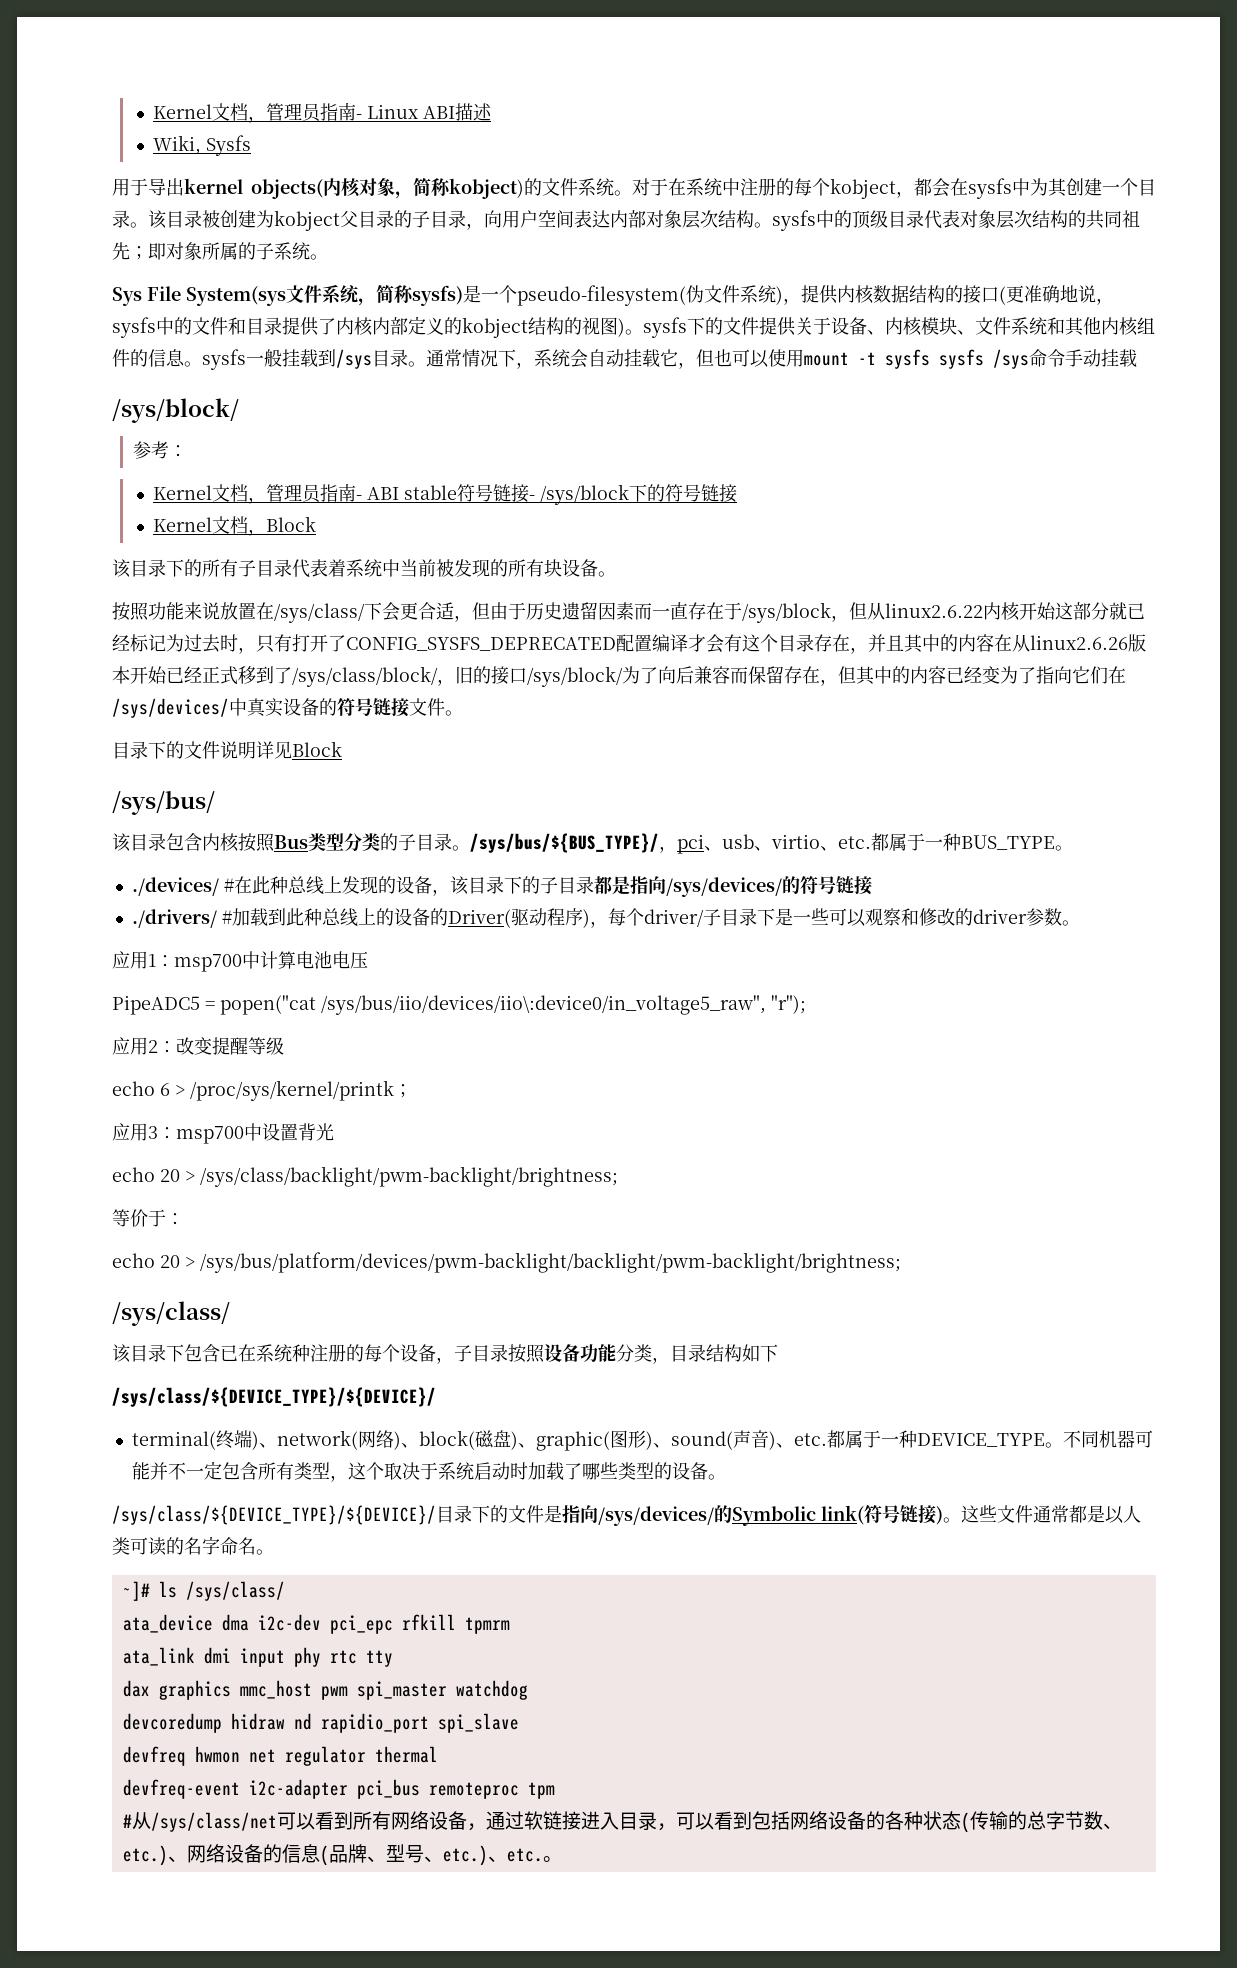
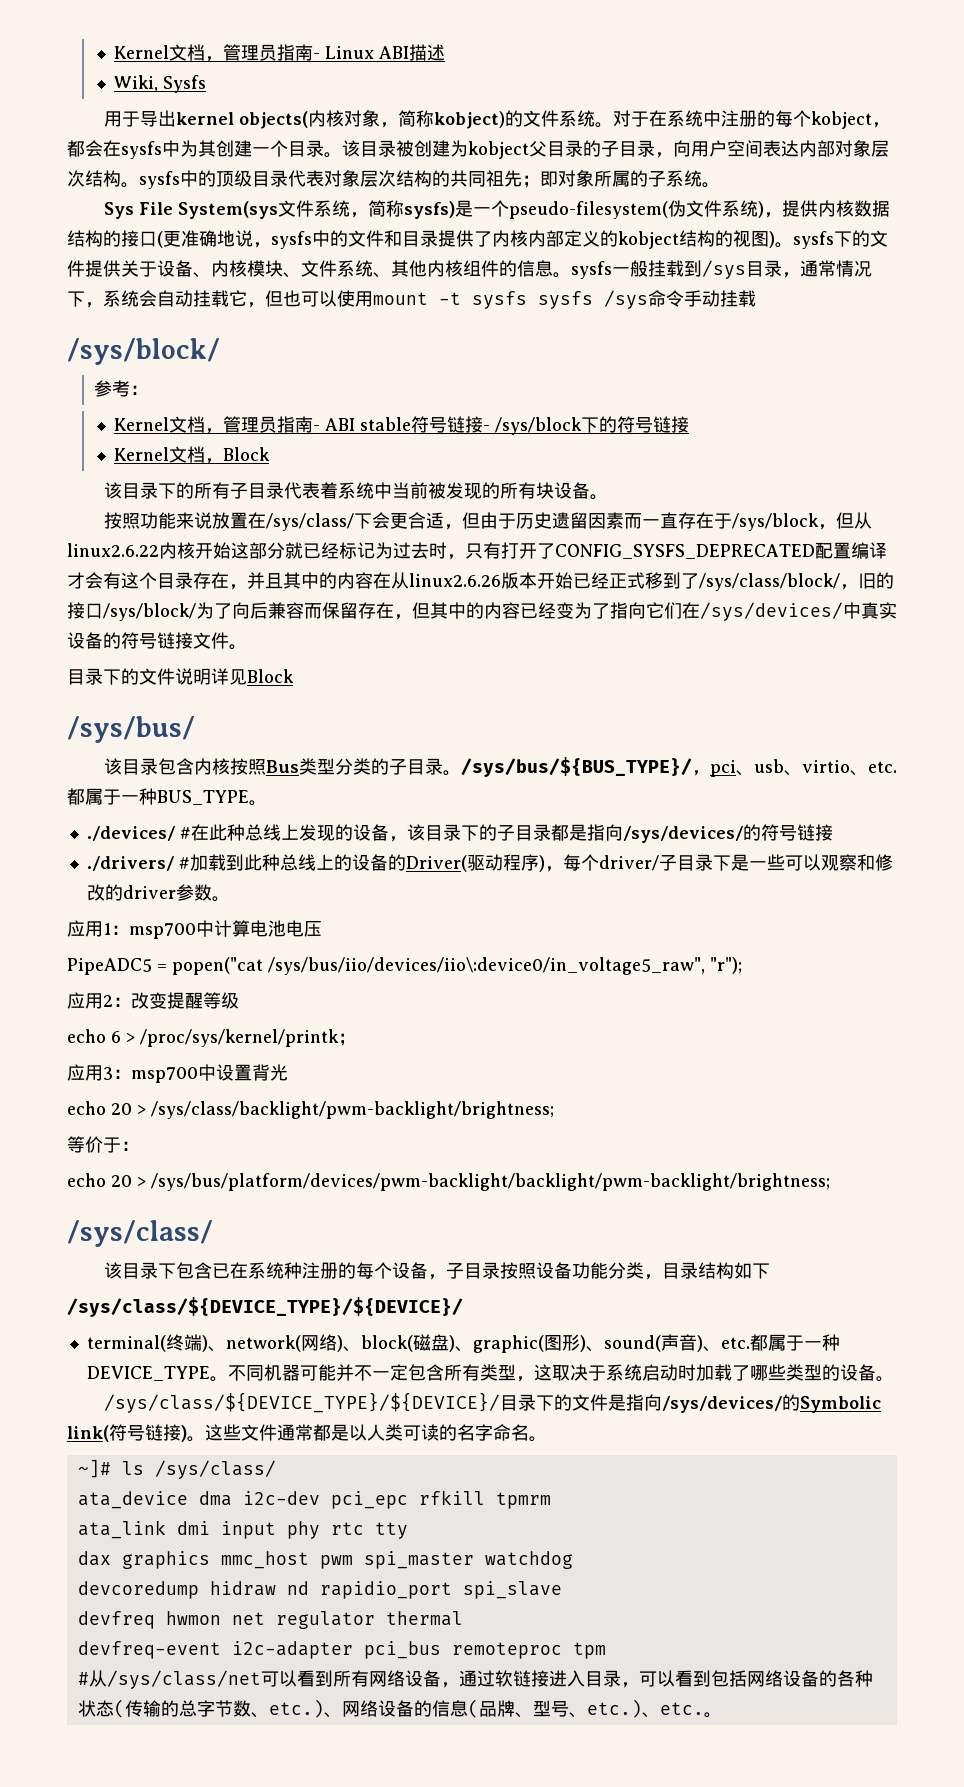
[1047,317,1065,335] 和 -> [373,272,391,278] 、
[408,361,426,367] 。 -> [782,272,800,278] ，
[365,1462,384,1480] 个 -> (552, 1372) none

